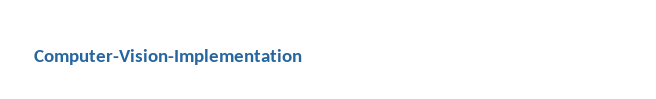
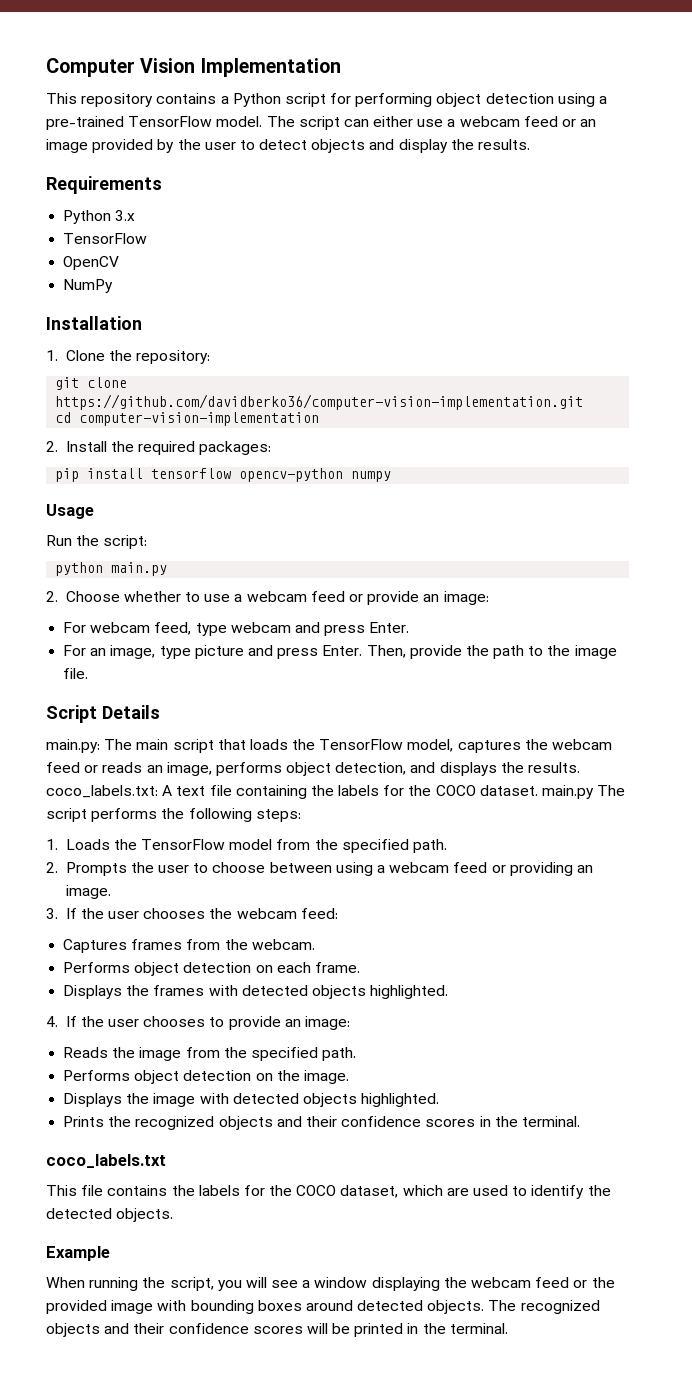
[34,49,302,65] Computer-Vision-Implementation -> [46,58,341,77] [46,93,608,107] [46,116,597,130] [46,139,531,153] [46,176,162,194] [63,210,136,224] [63,233,148,244] [63,256,120,270] [63,279,114,293] [46,316,142,330] [46,350,211,364] [55,377,128,390] [55,394,584,410] [55,412,320,426] [46,441,272,455] [55,468,392,482] [46,504,94,519] [46,535,148,549] [55,562,168,576] [46,591,489,605] [63,622,410,636] [63,645,617,659] [63,668,89,679] [46,705,160,723] [46,739,613,753] [46,762,581,776] [46,785,626,799] [46,808,301,822] [46,839,448,853] [46,862,593,876] [65,885,111,899] [46,908,338,919] [63,939,315,953] [63,962,360,976] [63,985,449,999] [46,1016,351,1030] [63,1047,357,1061] [63,1070,349,1084] [63,1093,440,1107] [63,1116,580,1130] [46,1154,166,1168] [46,1185,611,1199] [46,1208,174,1222] [46,1246,110,1261] [46,1277,615,1291] [46,1300,600,1314] [46,1323,508,1337] Computer Vision Implementation // This repository contains a Python script for performing object detection using a pre-trained TensorFlow model. The script can either use a webcam feed or an image provided by the user to detect objects and display the results. // Requirements // Python 3.x // TensorFlow // OpenCV // NumPy // Installation // 1. Clone the repository: // git clone https://github.com/davidberko36/computer-vision-implementation.git // cd computer-vision-implementation // 2. Install the required packages: // pip install tensorflow opencv-python numpy // Usage // Run the script: // python main.py // 2. Choose whether to use a webcam feed or provide an image: // For webcam feed, type webcam and press Enter. // For an image, type picture and press Enter. Then, provide the path to the image file. // Script Details // main.py: The main script that loads the TensorFlow model, captures the webcam feed or reads an image, performs object detection, and displays the results. coco_labels.txt: A text file containing the labels for the COCO dataset. main.py The script performs the following steps: // 1. Loads the TensorFlow model from the specified path. // 2. Prompts the user to choose between using a webcam feed or providing an image. // 3. If the user chooses the webcam feed: // Captures frames from the webcam. // Performs object detection on each frame. // Displays the frames with detected objects highlighted. // 4. If the user chooses to provide an image: // Reads the image from the specified path. // Performs object detection on the image. // Displays the image with detected objects highlighted. // Prints the recognized objects and their confidence scores in the terminal. // coco_labels.txt // This file contains the labels for the COCO dataset, which are used to identify the detected objects. // Example // When running the script, you will see a window displaying the webcam feed or the provided image with bounding boxes around detected objects. The recognized objects and their confidence scores will be printed in the terminal.

